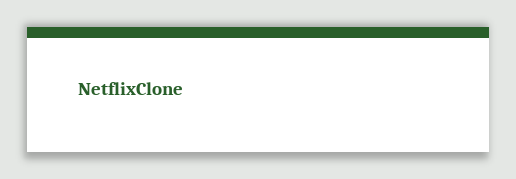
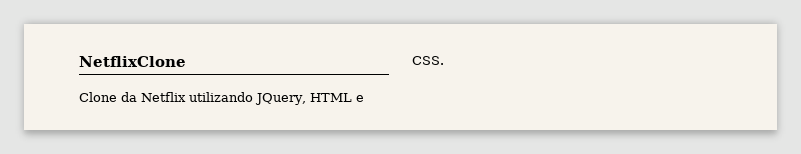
(183, 88) none -> [79,92,364,105] [412,56,444,65] // Clone da Netflix utilizando JQuery, HTML e CSS.

